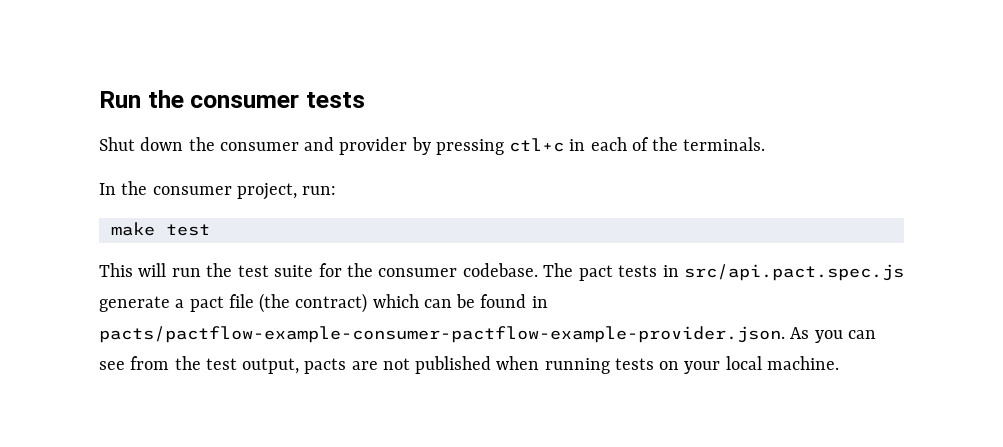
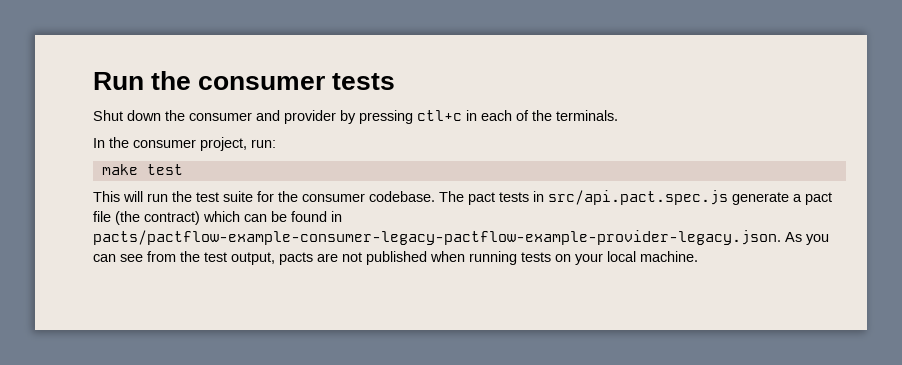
[99,326,785,343] pacts/pactflow-example-consumer-pactflow-example-provider.json. -> [93,230,781,245] pacts/pactflow-example-consumer-legacy-pactflow-example-provider-legacy.json.

